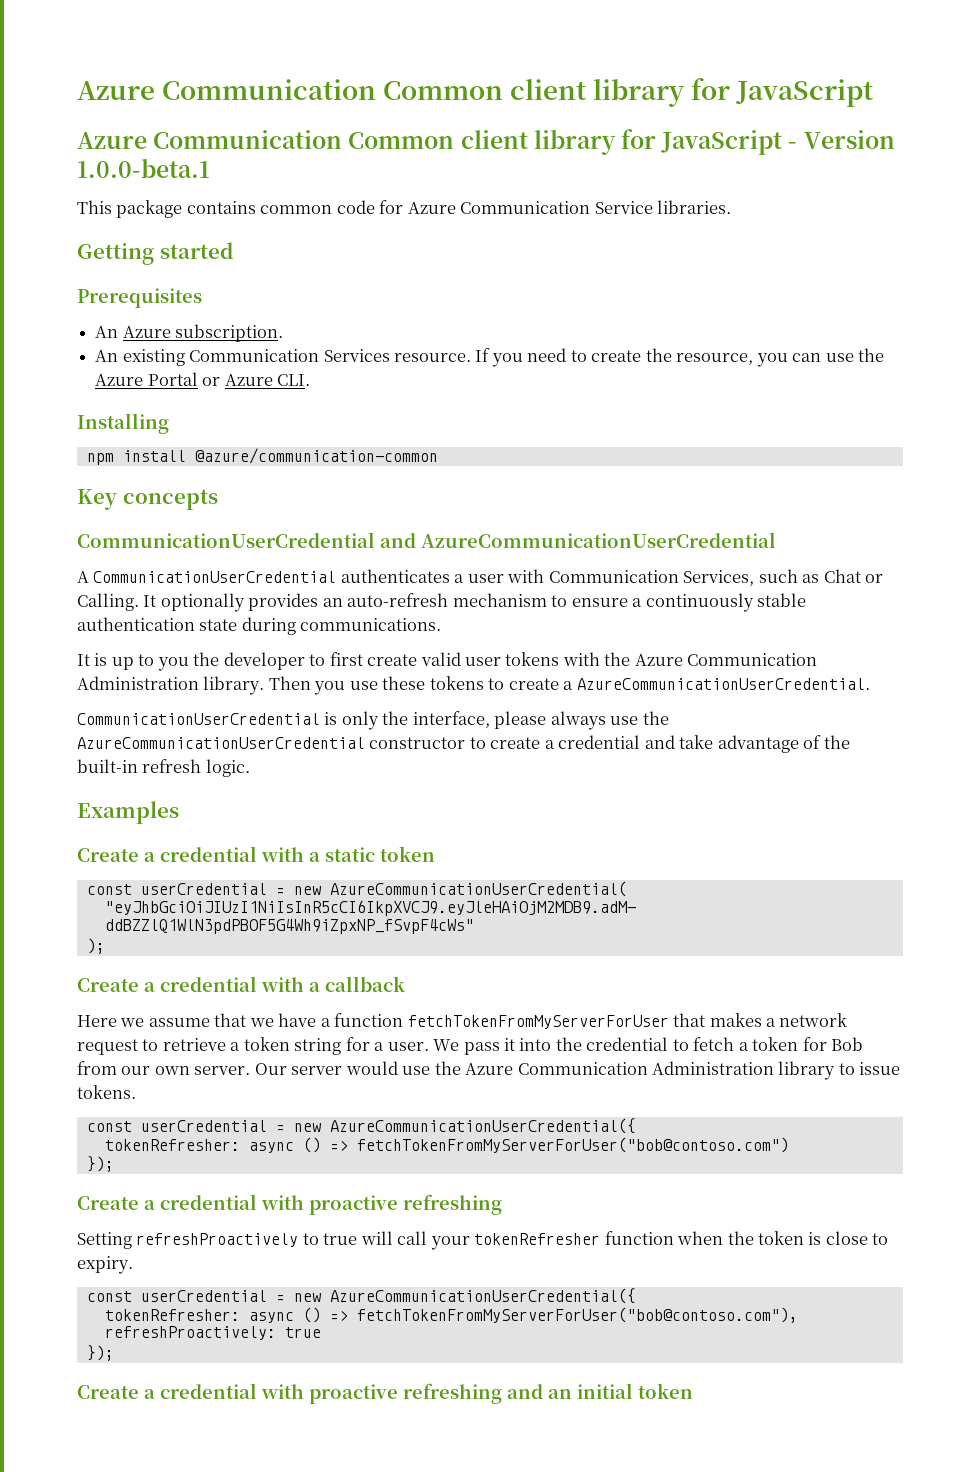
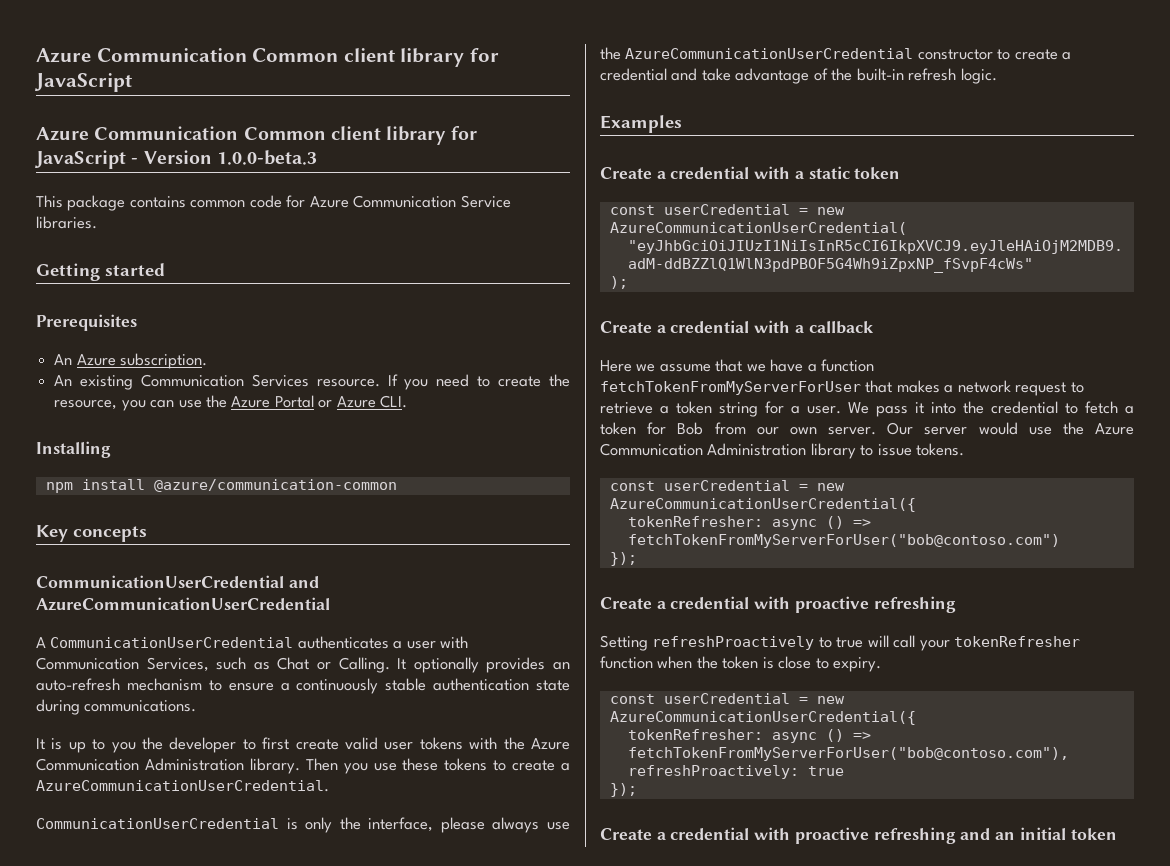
[77,158,210,178] 1.0.0-beta.1 -> [216,150,317,165] 1.0.0-beta.3

